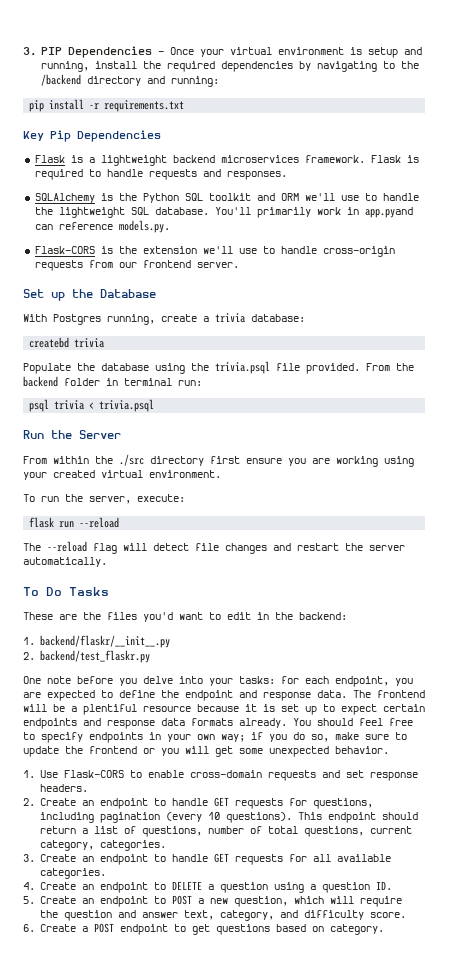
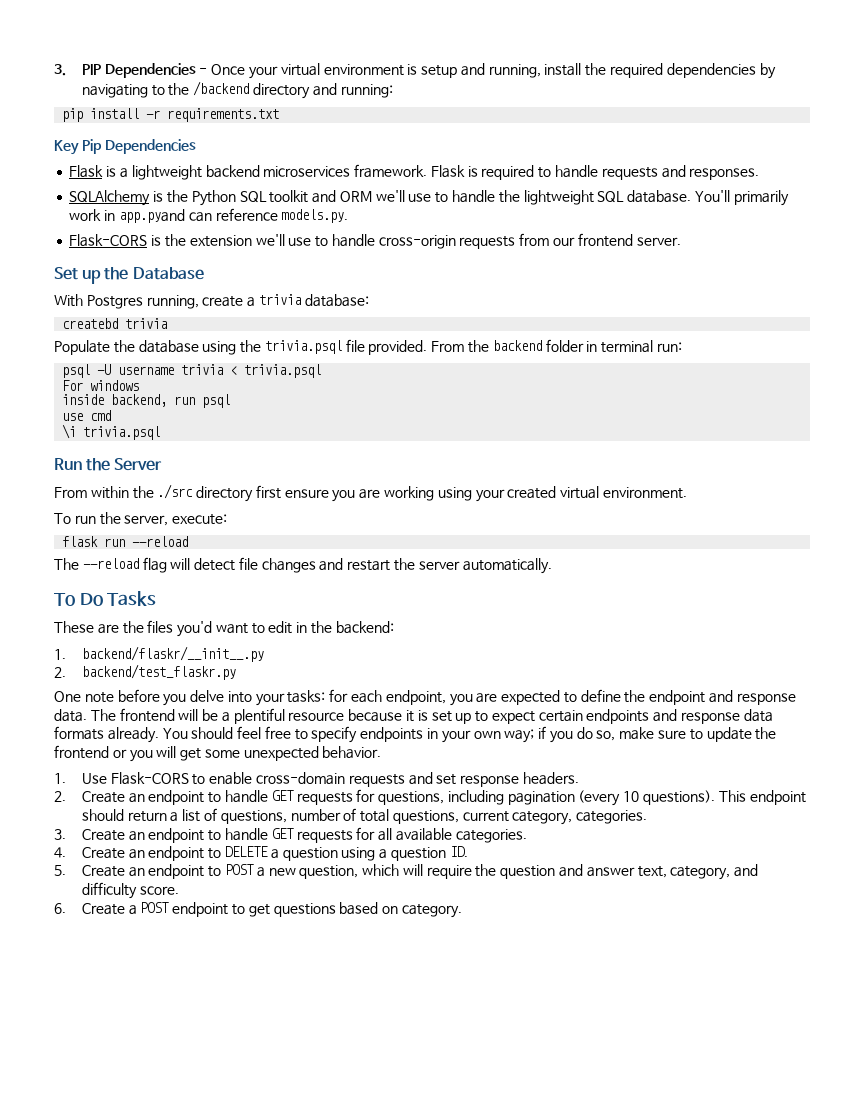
(50, 405) none -> [97,364,175,375] -U username
(155, 405) none -> [62,380,140,391] [62,394,231,408] [62,410,112,421] [62,424,161,440] // For windows // inside backend, run psql // use cmd // \i trivia.psql

